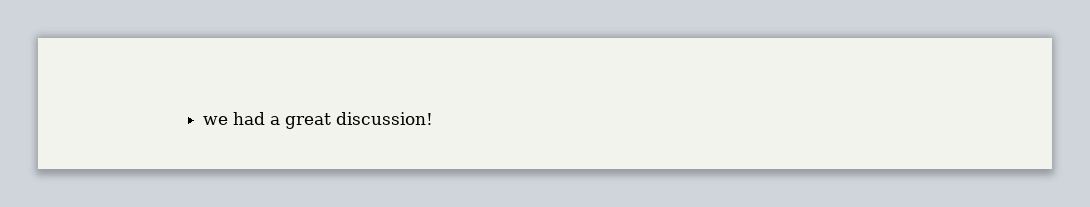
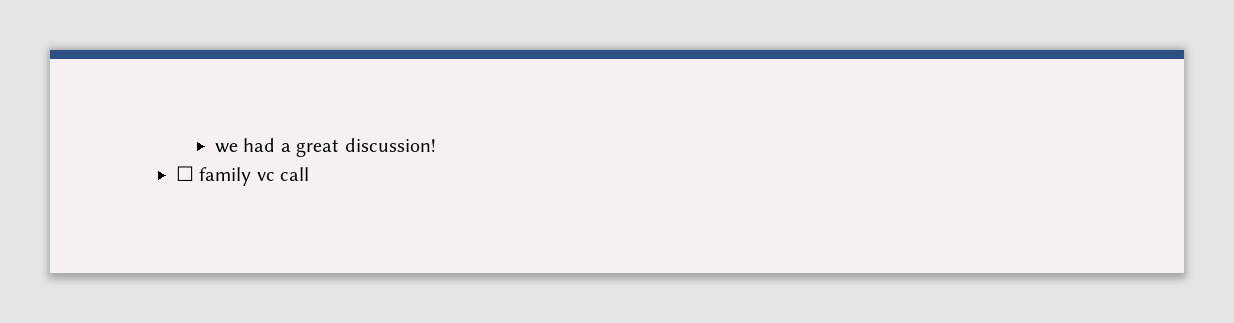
(433, 118) none -> [175,166,310,186] // ☐ family vc call

